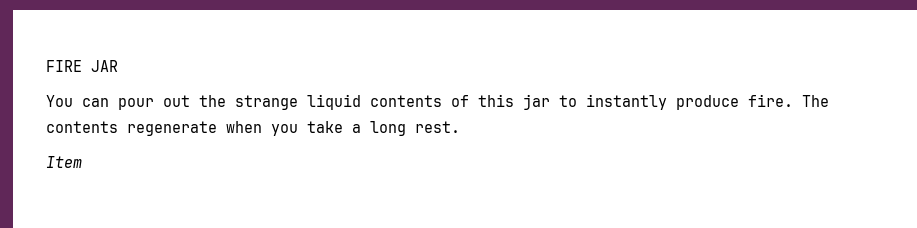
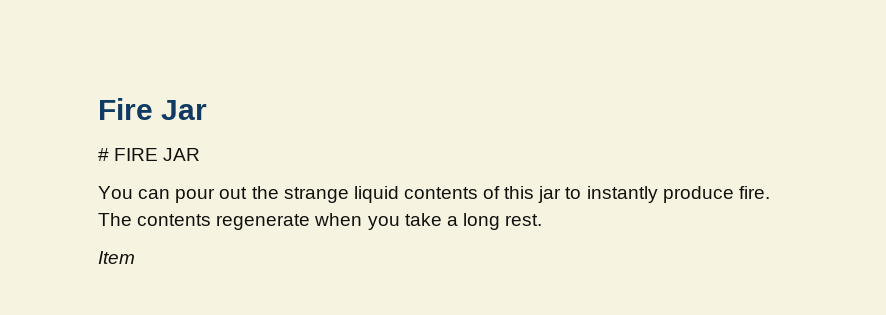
(46, 66) none -> [98,98,208,120] [98,148,109,161] Fire Jar // #

